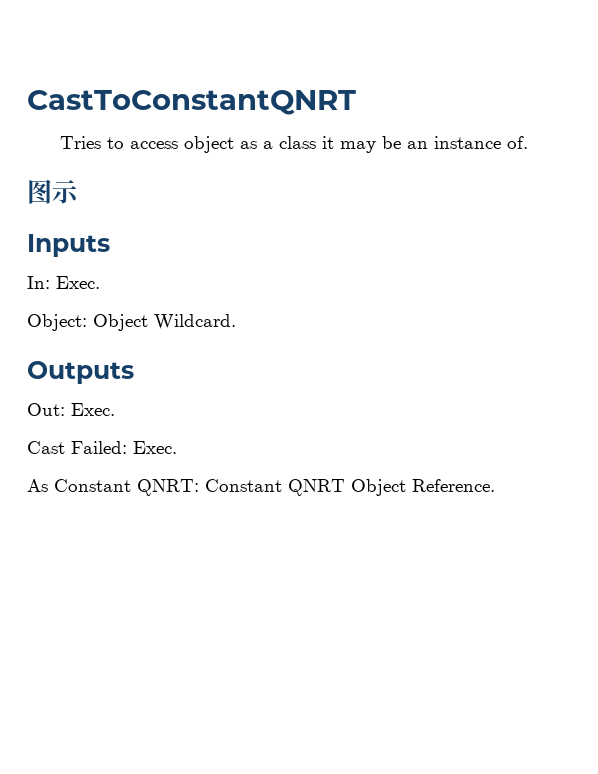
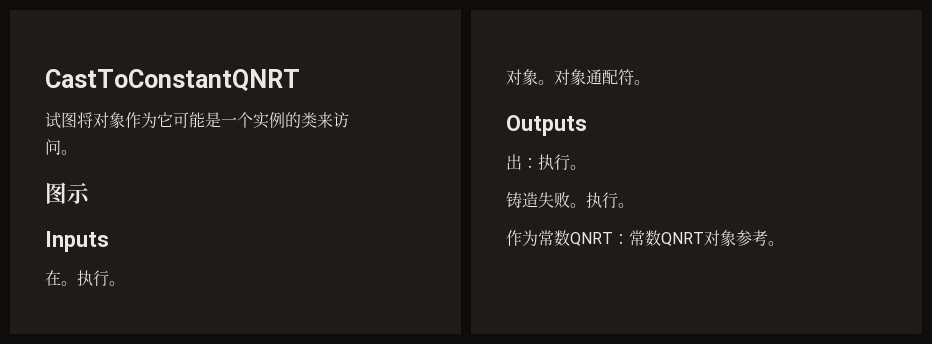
[59,136,528,153] [27,179,79,204] [27,234,110,257] [27,276,100,289] [27,314,236,331] [27,361,134,384] [27,403,115,416] [27,441,177,454] [27,479,495,496] Tries to access object as a class it may be an instance of. // 图示 // Inputs // In: Exec. // Object: Object Wildcard. // Outputs // Out: Exec. // Cast Failed: Exec. // As Constant QNRT: Constant QNRT Object Reference. -> [45,112,349,129] [45,139,77,155] [45,182,90,204] [45,231,109,252] [45,270,125,287] [506,69,650,85] [506,115,587,136] [506,154,586,171] [506,192,634,209] [506,230,784,246] 试图将对象作为它可能是一个实例的类来访问。 // 图示 // Inputs // 在。执行。 // 对象。对象通配符。 // Outputs // 出：执行。 // 铸造失败。执行。 // 作为常数QNRT：常数QNRT对象参考。

